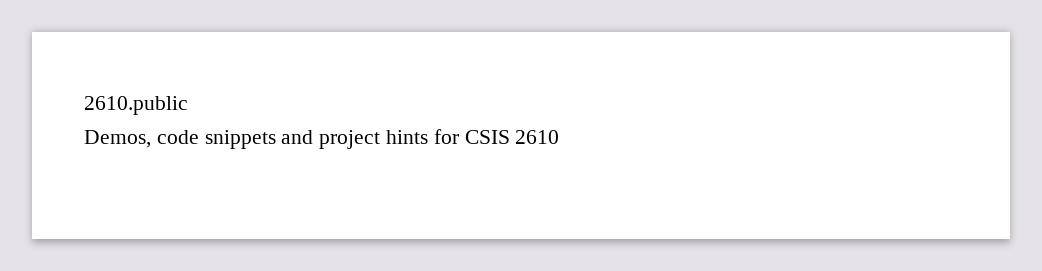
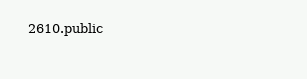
[84,129,560,149] // Demos, code snippets and project hints for CSIS 2610 -> (103, 29) none

